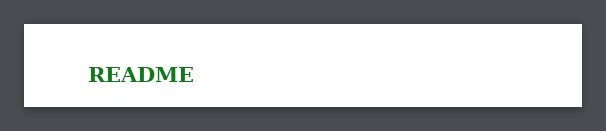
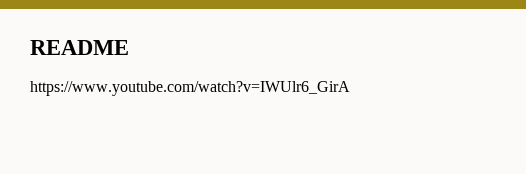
(194, 74) none -> [30,81,350,96] // https://www.youtube.com/watch?v=IWUlr6_GirA

